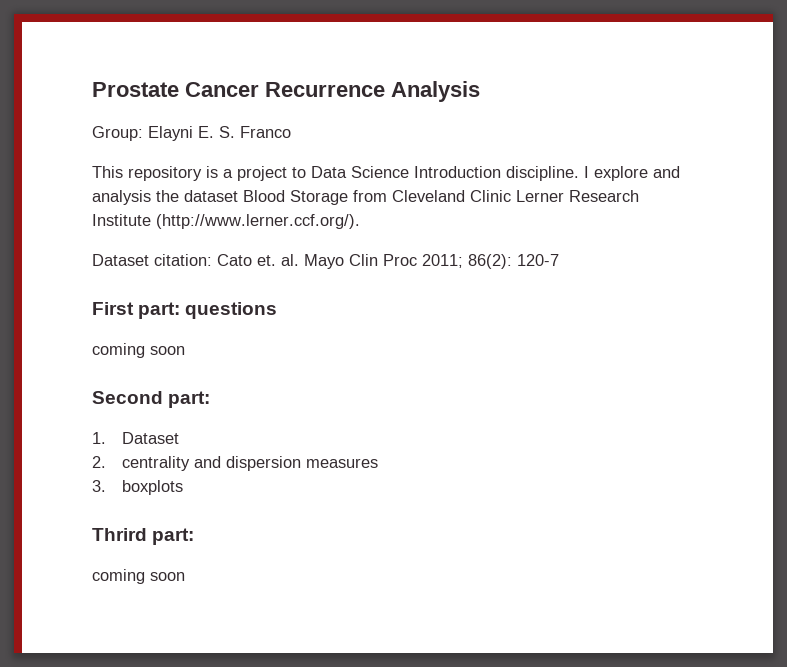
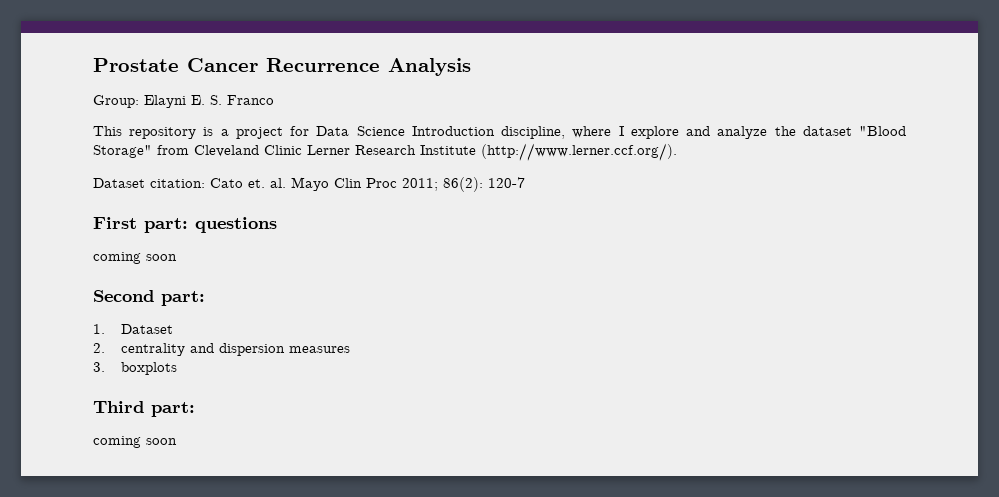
[292,167,306,178] to -> [290,126,310,136] for
[506,166,579,181] discipline. -> [501,126,612,139] discipline, where
[92,190,151,205] analysis -> [717,126,768,139] analyze
[243,190,348,205] Blood Storage -> [859,126,907,136] [93,145,152,158] "Blood Storage"
[92,528,147,541] Thrird -> [93,401,144,413] Third

